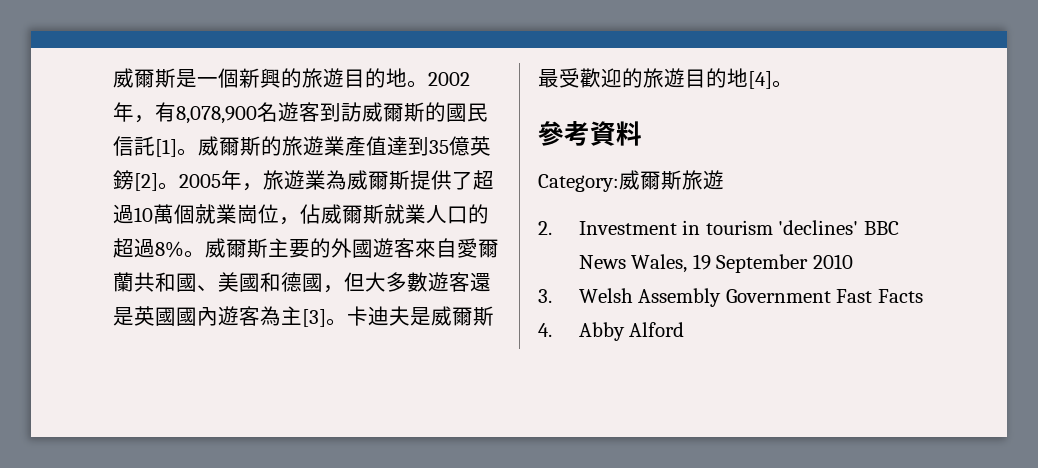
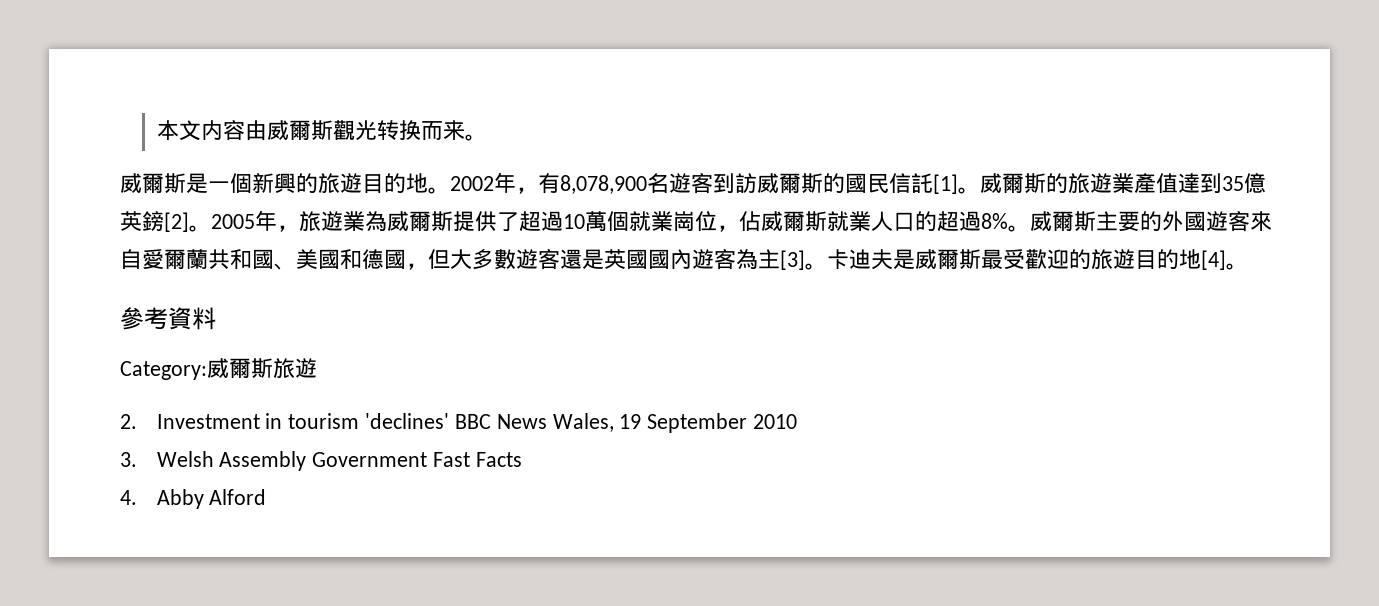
(113, 78) none -> [156,120,487,141] 本文内容由威爾斯觀光转换而来。 //

